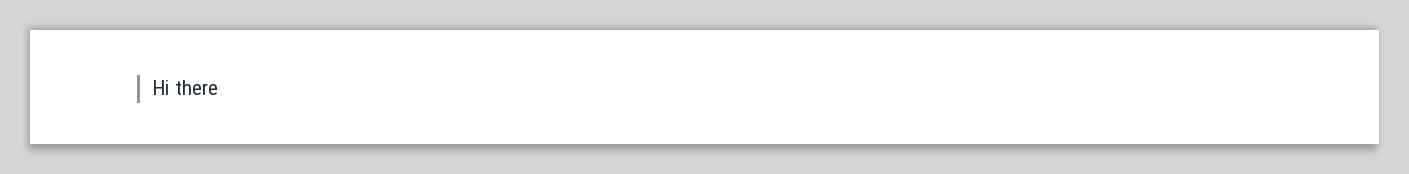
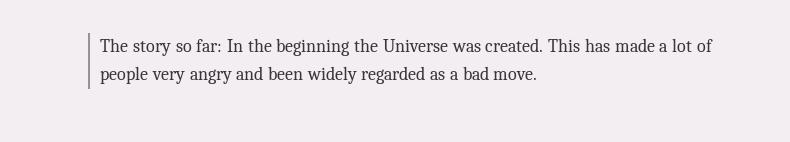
[151,80,218,95] Hi there -> [100,38,713,56] [100,66,538,84] The story so far: In the beginning the Universe was created. This has made a lot of people very angry and been widely regarded as a bad move.

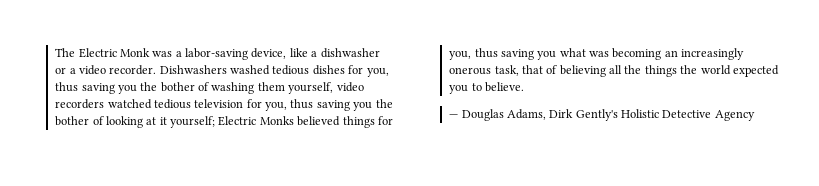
[132,38,713,56] [100,66,538,84] story so far: In the beginning the Universe was created. This has made a lot of people very angry and been widely regarded as a bad move. -> [78,48,380,60] [55,65,389,77] [55,82,364,94] [55,99,393,111] [55,116,393,128] [449,48,745,60] [449,65,779,77] [449,82,524,94] [449,109,755,121] Electric Monk was a labor-saving device, like a dishwasher or a video recorder. Dishwashers washed tedious dishes for you, thus saving you the bother of washing them yourself, video recorders watched tedious television for you, thus saving you the bother of looking at it yourself; Electric Monks believed things for you, thus saving you what was becoming an increasingly onerous task, that of believing all the things the world expected you to believe. // — Douglas Adams, Dirk Gently's Holistic Detective Agency

